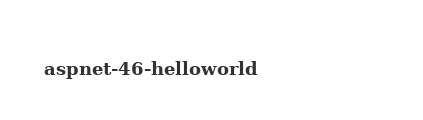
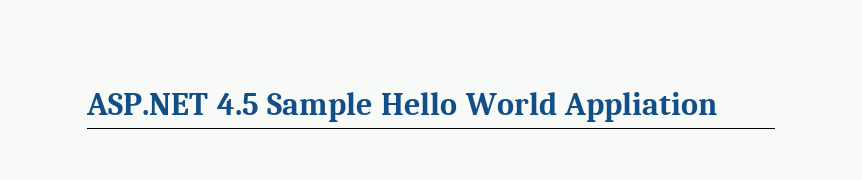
[44,61,258,79] aspnet-46-helloworld -> [86,92,718,122] ASP.NET 4.5 Sample Hello World Appliation

